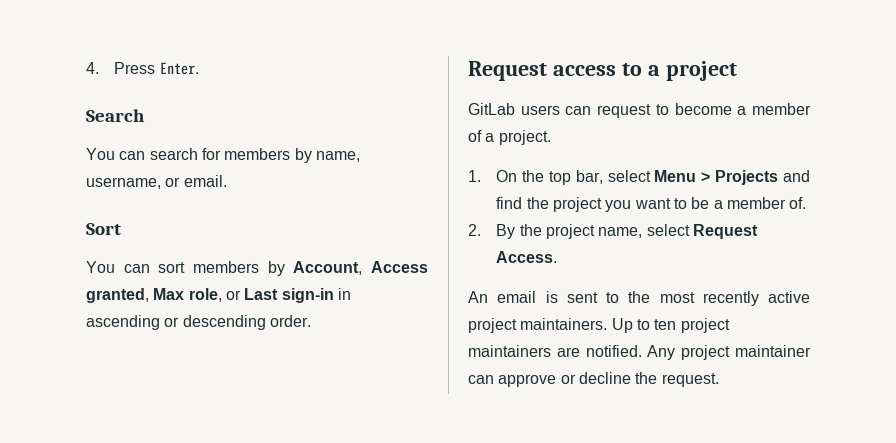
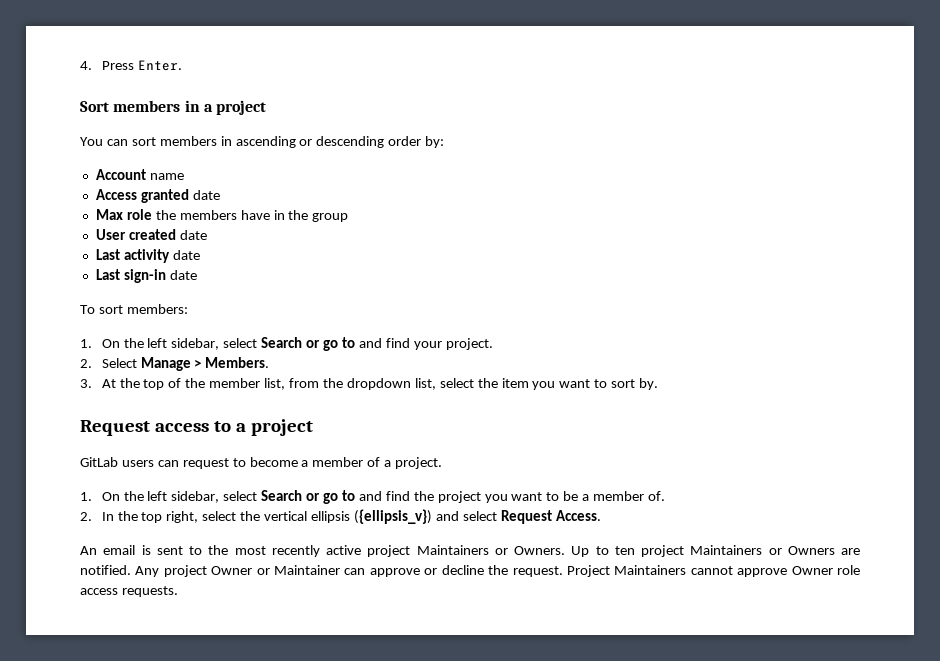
[86,109,145,122] [86,148,360,163] [86,175,227,189] [86,223,121,235] [86,261,429,276] [86,288,351,303] [86,315,311,330] Search // You can search for members by name, username, or email. // Sort // You can sort members by Account, Access granted, Max role, or Last sign-in in ascending or descending order. -> [80,100,267,115] [80,136,445,148] [95,169,184,180] [95,189,220,203] [95,209,349,222] [95,229,207,240] [95,249,200,263] [95,269,197,283] [80,304,188,314] [80,337,493,351] [80,357,270,371] [80,378,659,390] Sort members in a project // You can sort members in ascending or descending order by: // Account name // Access granted date // Max role the members have in the group // User created date // Last activity date // Last sign-in date // To sort members: // 1. On the left sidebar, select Search or go to and find your project. // 2. Select Manage > Members. // 3. At the top of the member list, from the dropdown list, select the item you want to sort by.
[548,170,779,185] top bar, select Menu > Projects -> [147,490,355,504] left sidebar, select Search or go to
[496,224,643,239] By the project name, -> [101,509,459,524] In the top right, select the vertical ellipsis ({ellipsis_v}) and
[520,318,608,330] maintainers. -> [416,545,565,555] Maintainers or Owners.
[468,345,551,357] maintainers -> [690,545,835,555] Maintainers or Owners
[735,345,811,357] maintainer -> [211,565,341,575] Owner or Maintainer
(719, 380) none -> [566,565,860,577] [80,586,178,597] Project Maintainers cannot approve Owner role access requests.

